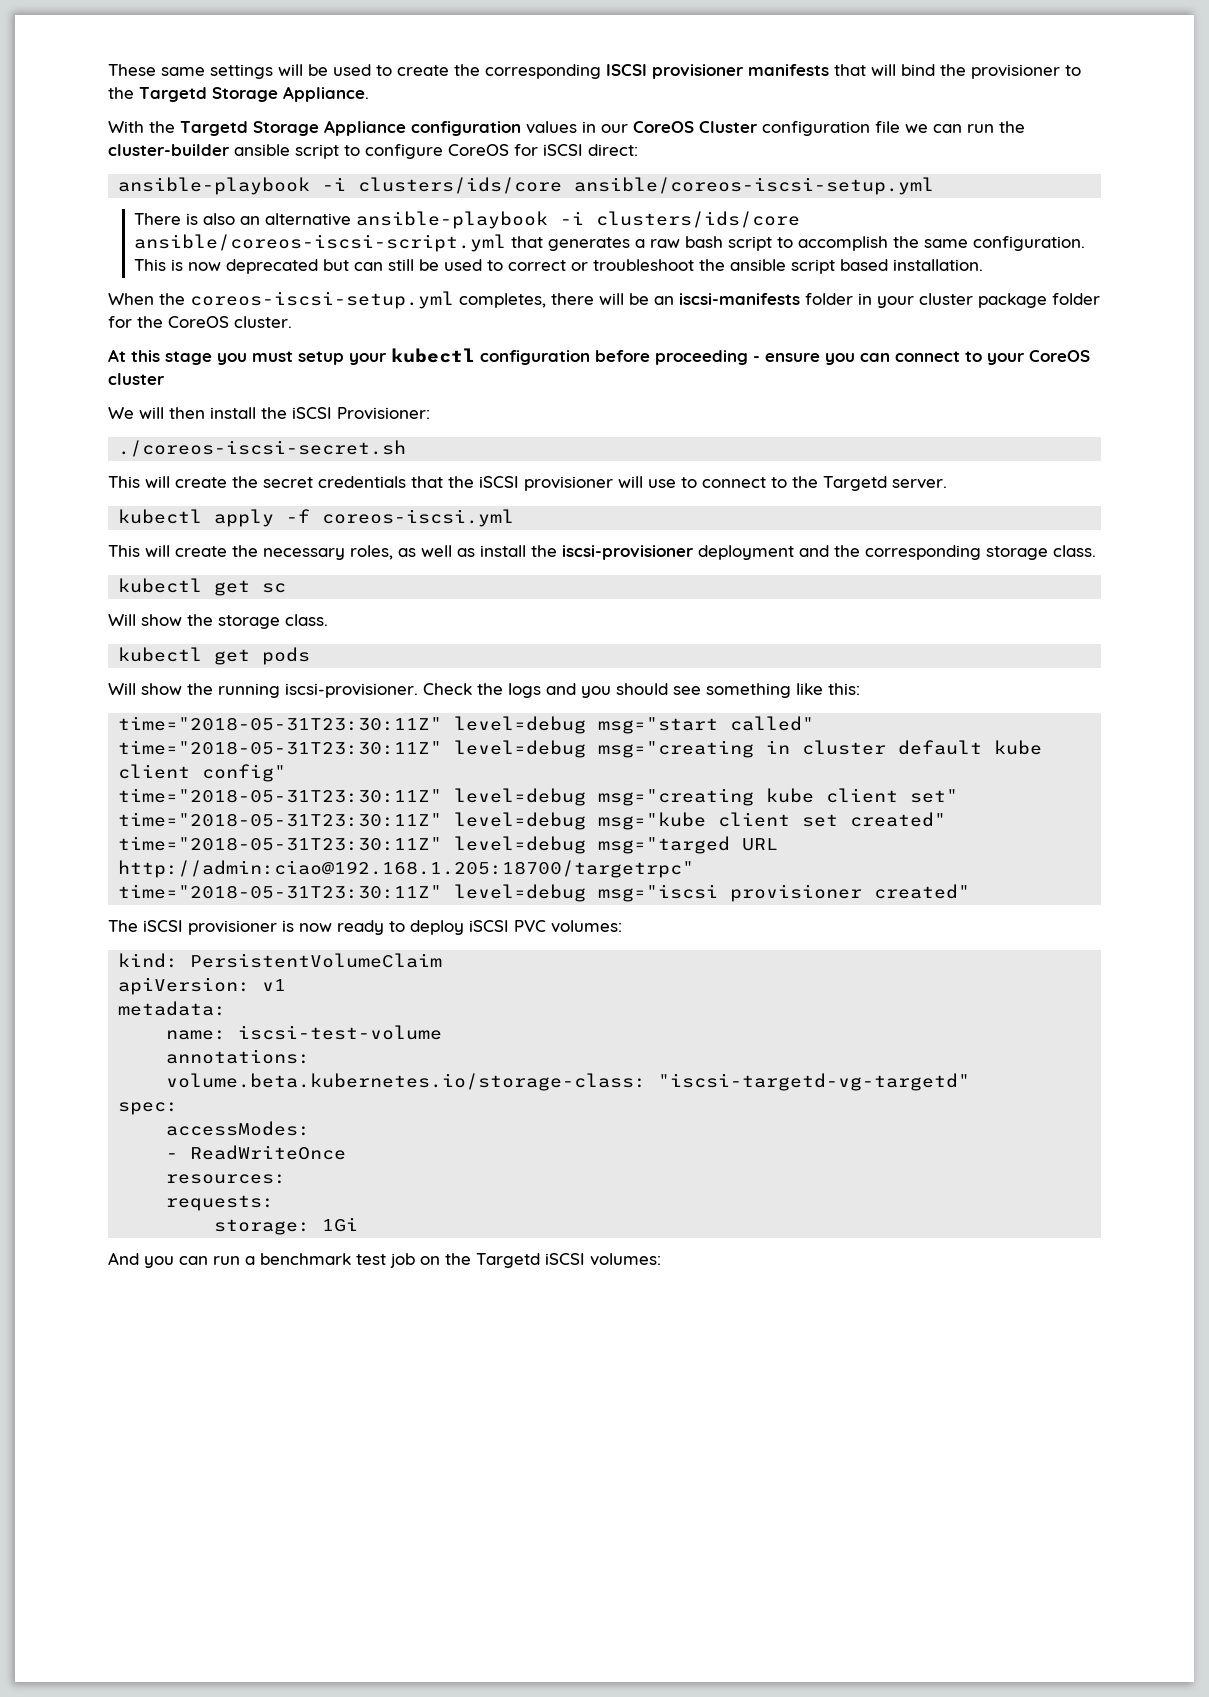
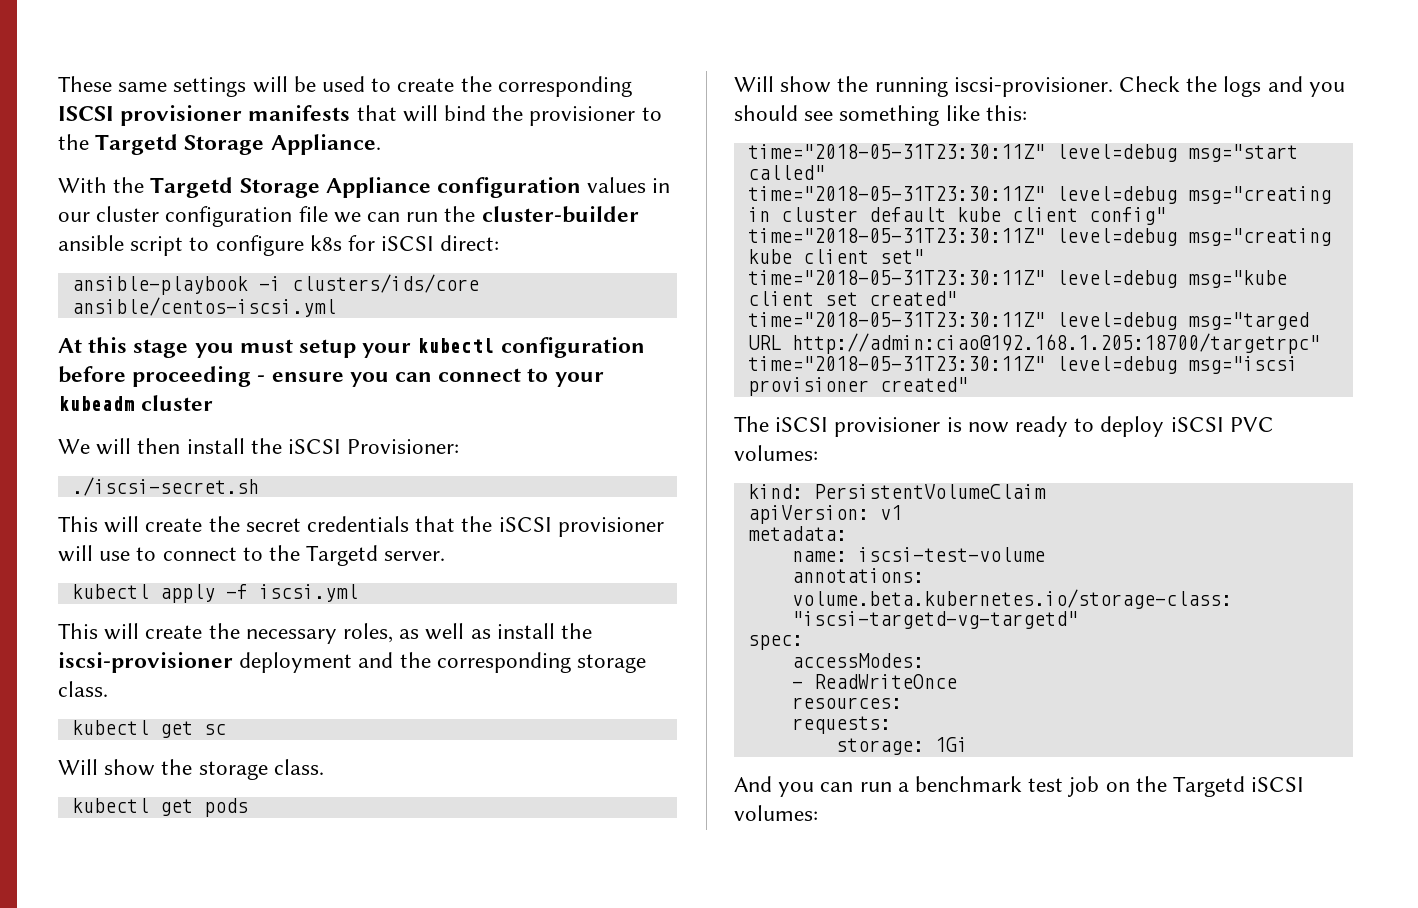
[633,121,758,133] CoreOS Cluster -> [96,206,160,222] cluster
[448,144,509,156] CoreOS -> [309,235,342,251] k8s
[574,177,935,195] [134,211,801,229] [134,234,1086,252] [134,259,984,274] [108,291,1100,309] [108,316,292,328] ansible/coreos-iscsi-setup.yml // There is also an alternative ansible-playbook -i clusters/ids/core ansible/coreos-iscsi-script.yml that generates a raw bash script to accomplish the same configuration. This is now deprecated but can still be used to correct or troubleshoot the ansible script based installation. // When the coreos-iscsi-setup.yml completes, there will be an iscsi-manifests folder in your cluster package folder for the CoreOS cluster. -> [71,297,336,317] ansible/centos-iscsi.yml
[1029,350,1090,362] CoreOS -> [58,396,135,411] kubeadm
[118,440,407,457] ./coreos-iscsi-secret.sh -> [71,477,259,496] ./iscsi-secret.sh
[322,509,515,527] coreos-iscsi.yml -> [258,584,358,602] iscsi.yml

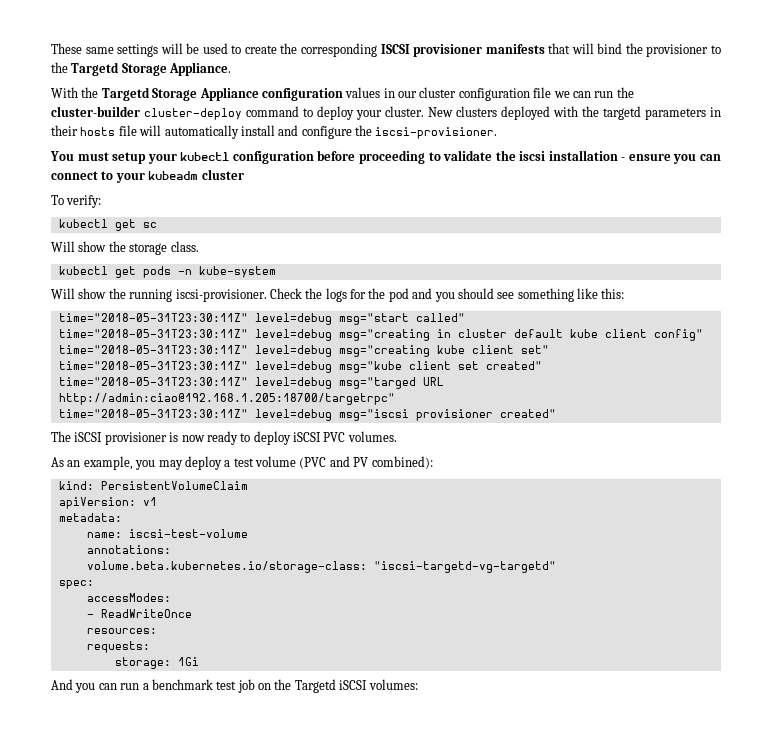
[58,235,500,256] [71,274,479,295] [71,297,336,317] [58,337,234,358] ansible script to configure k8s for iSCSI direct: // ansible-playbook -i clusters/ids/core ansible/centos-iscsi.yml // At this stage you -> [144,106,721,120] [51,125,498,139] [50,151,74,161] cluster-deploy command to deploy your cluster. New clusters deployed with the targetd parameters in their hosts file will automatically install and configure the iscsi-provisioner. // You
(252, 376) none -> [428,150,618,161] to validate the iscsi installation
[58,438,460,455] [71,477,259,496] [58,516,664,537] [58,545,446,566] [71,584,358,603] [58,623,593,644] [58,652,647,673] [58,681,108,697] We will then install the iSCSI Provisioner: // ./iscsi-secret.sh // This will create the secret credentials that the iSCSI provisioner will use to connect to the Targetd server. // kubectl apply -f iscsi.yml // This will create the necessary roles, as well as install the iscsi-provisioner deployment and the corresponding storage class. -> [51,195,102,208] To verify:
(248, 807) none -> [177,266,276,278] -n kube-system
(1262, 86) none -> [350,288,409,302] for the pod
[734,445,818,461] volumes: -> [347,431,397,442] [51,456,433,470] volumes. // As an example, you may deploy a test volume (PVC and PV combined):

